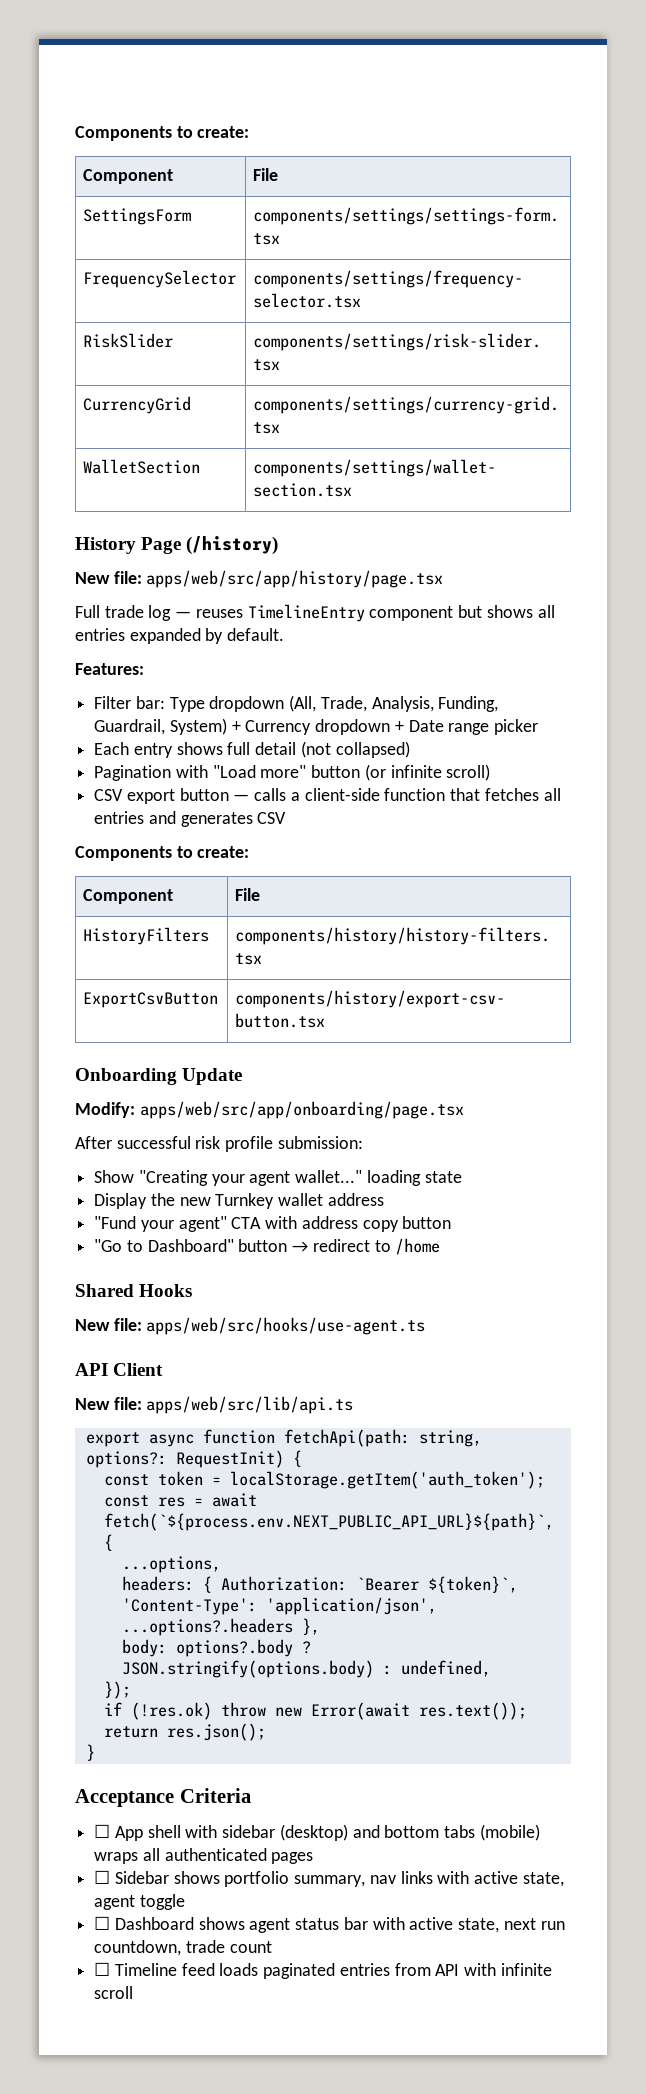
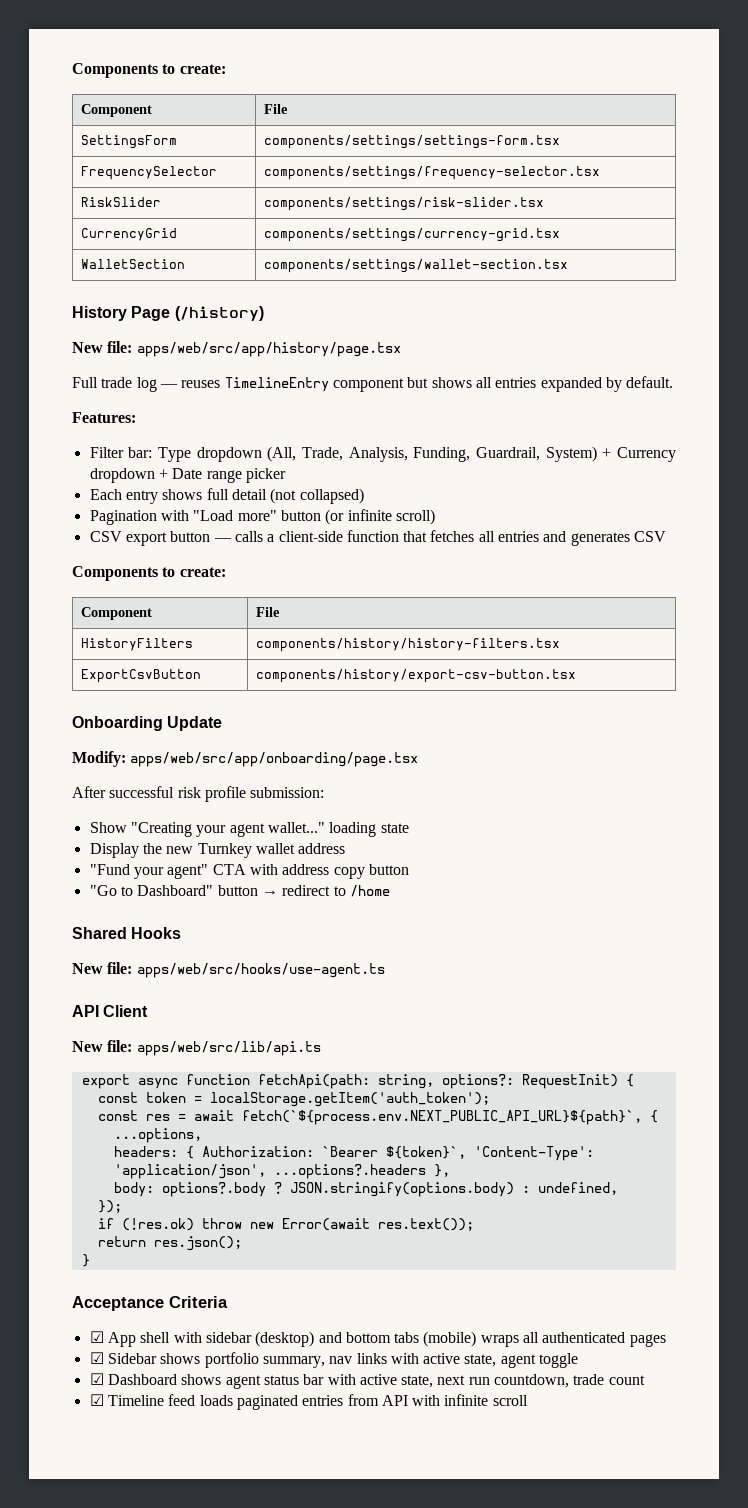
[94,1824,111,1838] ☐ -> [89,1331,104,1343] ☑
[94,1870,111,1884] ☐ -> [89,1352,104,1364] ☑
[94,1916,111,1930] ☐ -> [89,1373,104,1385] ☑
[94,1962,111,1976] ☐ -> [89,1394,104,1406] ☑

